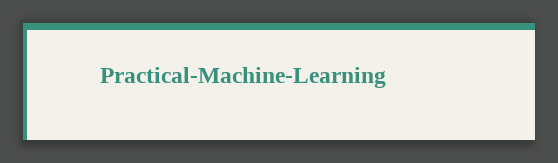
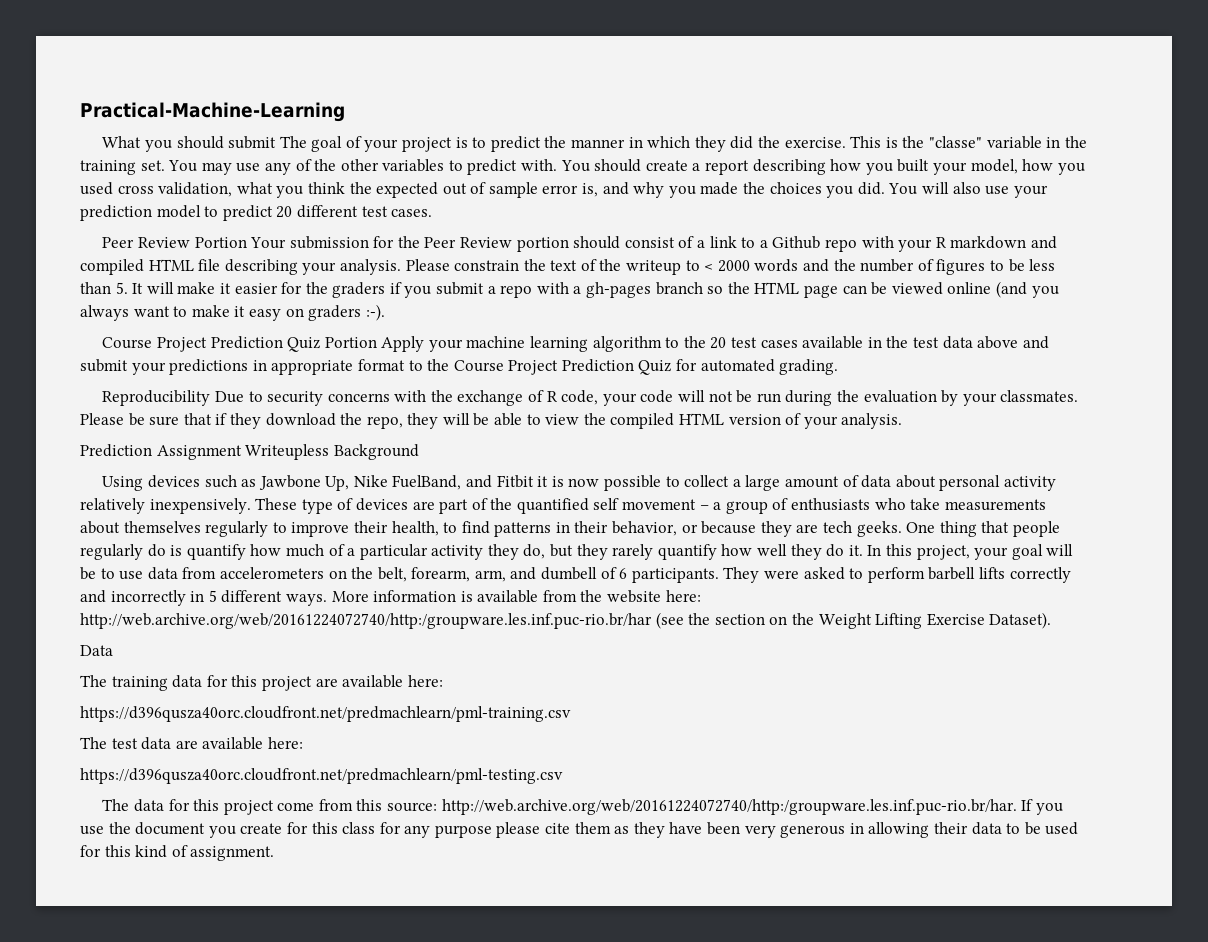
(386, 77) none -> [102,136,1087,152] [80,159,1085,175] [80,182,1048,198] [80,205,433,221] [102,236,1057,252] [80,259,1056,275] [80,281,1059,298] [80,304,385,321] [102,336,1049,352] [80,359,839,375] [102,390,1079,406] [80,413,903,429] [80,444,419,460] [102,475,1056,491] [80,498,1046,514] [80,521,1060,537] [80,544,1074,560] [80,567,1071,583] [80,590,701,606] [80,612,1052,629] [80,645,113,656] [80,675,443,691] [80,706,571,722] [80,737,303,750] [80,768,563,784] [102,799,1063,815] [80,822,1079,838] [80,845,275,861] // What you should submit The goal of your project is to predict the manner in which they did the exercise. This is the "classe" variable in the training set. You may use any of the other variables to predict with. You should create a report describing how you built your model, how you used cross validation, what you think the expected out of sample error is, and why you made the choices you did. You will also use your prediction model to predict 20 different test cases. // Peer Review Portion Your submission for the Peer Review portion should consist of a link to a Github repo with your R markdown and compiled HTML file describing your analysis. Please constrain the text of the writeup to < 2000 words and the number of figures to be less than 5. It will make it easier for the graders if you submit a repo with a gh-pages branch so the HTML page can be viewed online (and you always want to make it easy on graders :-). // Course Project Prediction Quiz Portion Apply your machine learning algorithm to the 20 test cases available in the test data above and submit your predictions in appropriate format to the Course Project Prediction Quiz for automated grading. // Reproducibility Due to security concerns with the exchange of R code, your code will not be run during the evaluation by your classmates. Please be sure that if they download the repo, they will be able to view the compiled HTML version of your analysis. // Prediction Assignment Writeupless Background // Using devices such as Jawbone Up, Nike FuelBand, and Fitbit it is now possible to collect a large amount of data about personal activity relatively inexpensively. These type of devices are part of the quantified self movement – a group of enthusiasts who take measurements about themselves regularly to improve their health, to find patterns in their behavior, or because they are tech geeks. One thing that people regularly do is quantify how much of a particular activity they do, but they rarely quantify how well they do it. In this project, your goal will be to use data from accelerometers on the belt, forearm, arm, and dumbell of 6 participants. They were asked to perform barbell lifts correctly and incorrectly in 5 different ways. More information is available from the website here: http://web.archive.org/web/20161224072740/http:/groupware.les.inf.puc-rio.br/har (see the section on the Weight Lifting Exercise Dataset). // Data // The training data for this project are available here: // https://d396qusza40orc.cloudfront.net/predmachlearn/pml-training.csv // The test data are available here: // https://d396qusza40orc.cloudfront.net/predmachlearn/pml-testing.csv // The data for this project come from this source: http://web.archive.org/web/20161224072740/http:/groupware.les.inf.puc-rio.br/har. If you use the document you create for this class for any purpose please cite them as they have been very generous in allowing their data to be used for this kind of assignment.

